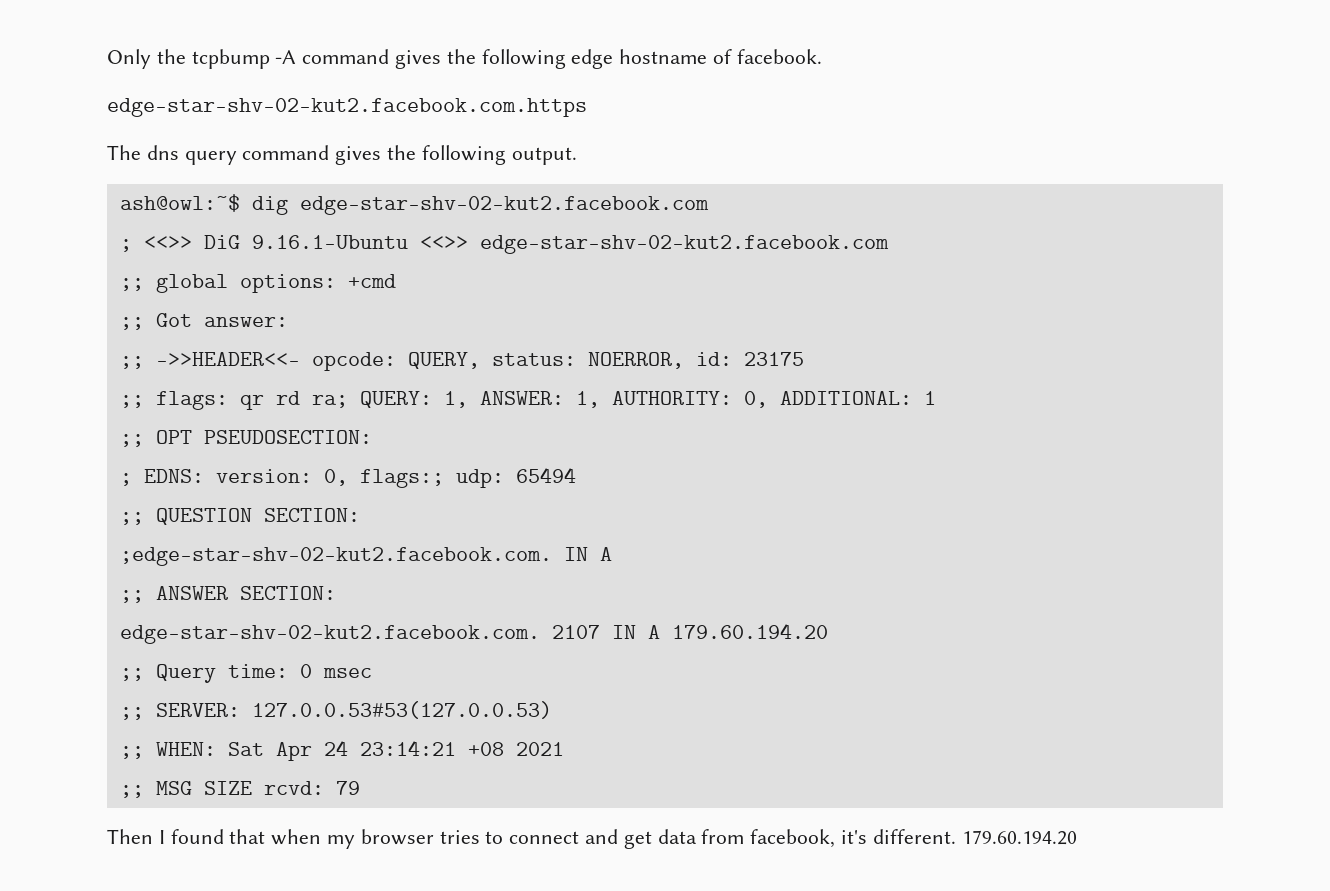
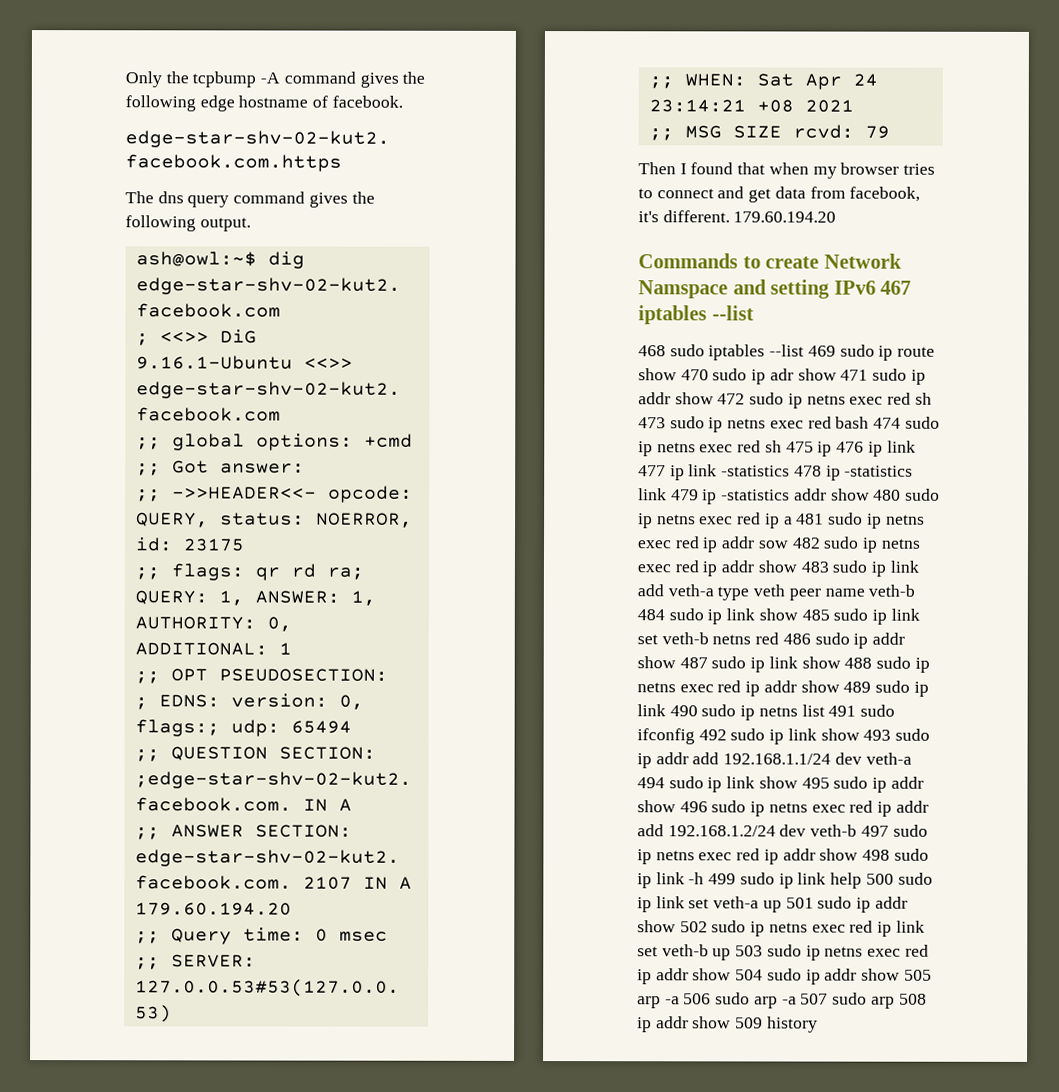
(1077, 837) none -> [638,253,902,269] [638,279,912,299] [638,305,754,325] [638,344,936,361] [638,368,926,385] [638,392,932,409] [638,416,940,433] [638,440,916,457] [638,464,914,481] [638,488,941,505] [638,512,925,529] [637,536,921,553] [637,560,919,577] [637,584,916,601] [637,608,920,625] [637,632,906,649] [637,656,930,673] [637,680,929,697] [637,704,896,721] [637,728,931,745] [637,752,912,769] [637,776,924,793] [637,800,929,817] [637,824,928,837] [637,848,929,865] [637,872,933,889] [637,896,908,913] [637,920,925,937] [637,944,929,961] [637,968,932,985] [637,992,927,1009] [637,1016,818,1033] // Commands to create Network Namspace and setting IPv6 467 iptables --list // 468 sudo iptables --list 469 sudo ip route show 470 sudo ip adr show 471 sudo ip addr show 472 sudo ip netns exec red sh 473 sudo ip netns exec red bash 474 sudo ip netns exec red sh 475 ip 476 ip link 477 ip link -statistics 478 ip -statistics link 479 ip -statistics addr show 480 sudo ip netns exec red ip a 481 sudo ip netns exec red ip addr sow 482 sudo ip netns exec red ip addr show 483 sudo ip link add veth-a type veth peer name veth-b 484 sudo ip link show 485 sudo ip link set veth-b netns red 486 sudo ip addr show 487 sudo ip link show 488 sudo ip netns exec red ip addr show 489 sudo ip link 490 sudo ip netns list 491 sudo ifconfig 492 sudo ip link show 493 sudo ip addr add 192.168.1.1/24 dev veth-a 494 sudo ip link show 495 sudo ip addr show 496 sudo ip netns exec red ip addr add 192.168.1.2/24 dev veth-b 497 sudo ip netns exec red ip addr show 498 sudo ip link -h 499 sudo ip link help 500 sudo ip link set veth-a up 501 sudo ip addr show 502 sudo ip netns exec red ip link set veth-b up 503 sudo ip netns exec red ip addr show 504 sudo ip addr show 505 arp -a 506 sudo arp -a 507 sudo arp 508 ip addr show 509 history

